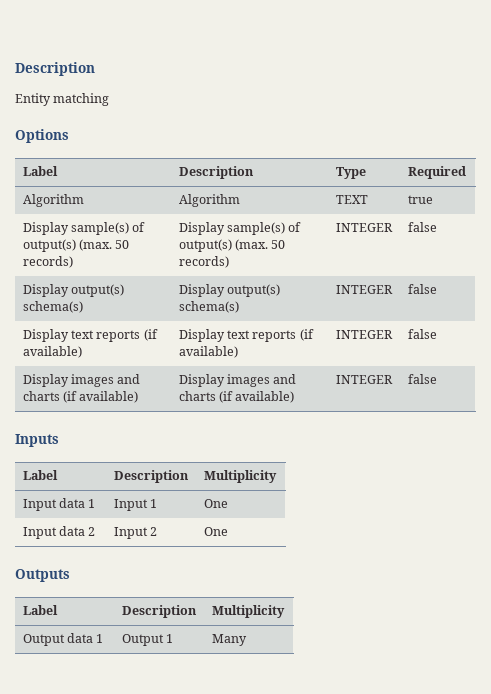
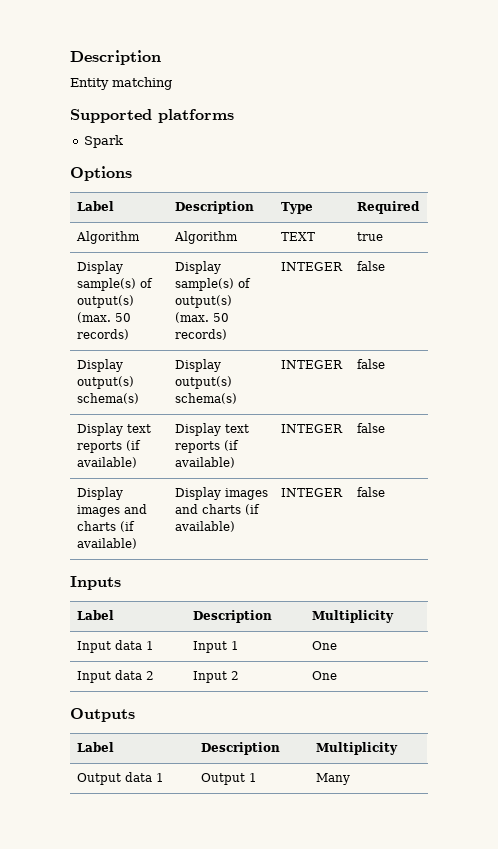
(110, 99) none -> [70,109,234,123] [84,135,124,148] // Supported platforms // Spark

